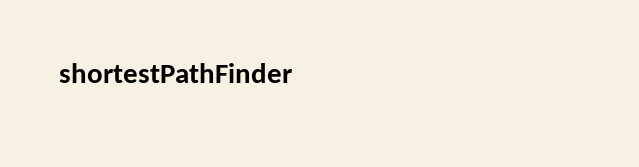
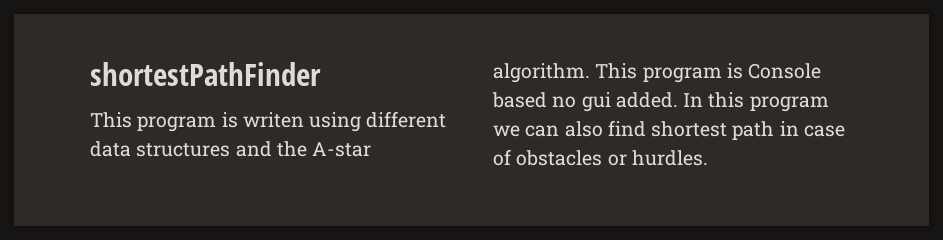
(292, 73) none -> [90,111,447,132] [90,141,372,157] [493,63,822,83] [492,92,829,112] [493,120,845,140] [493,149,708,166] // This program is writen using different data structures and the A-star algorithm. This program is Console based no gui added. In this program we can also find shortest path in case of obstacles or hurdles.

